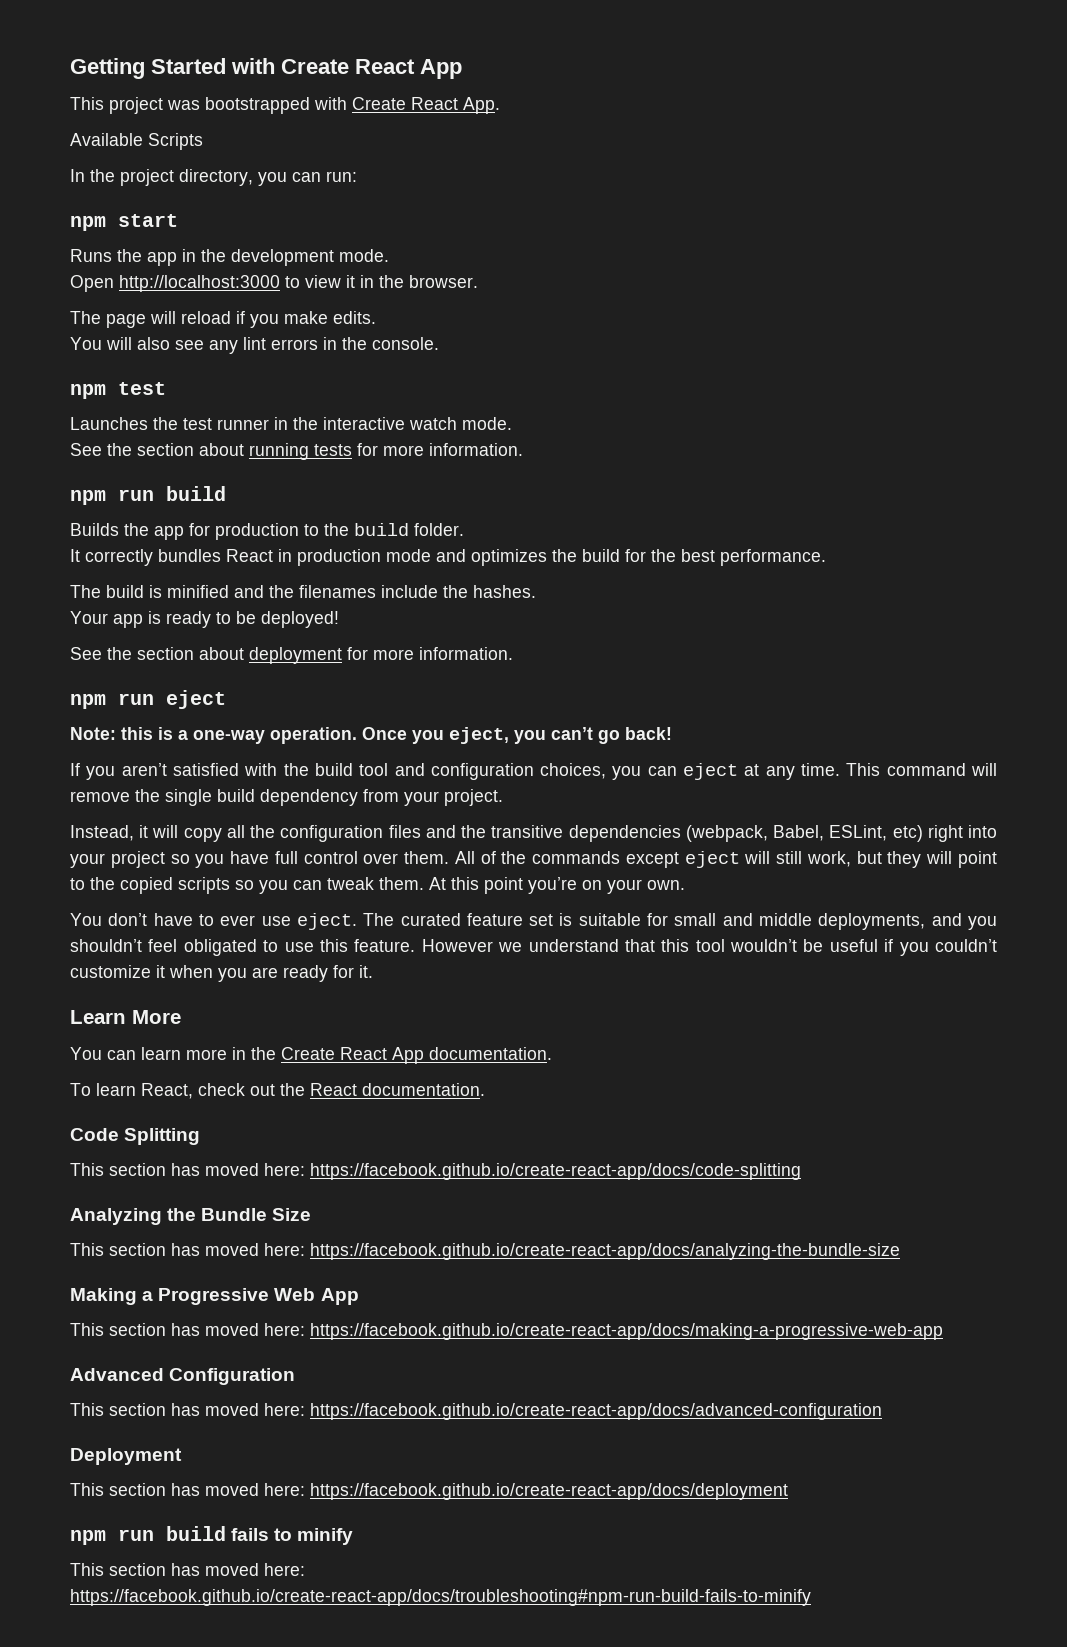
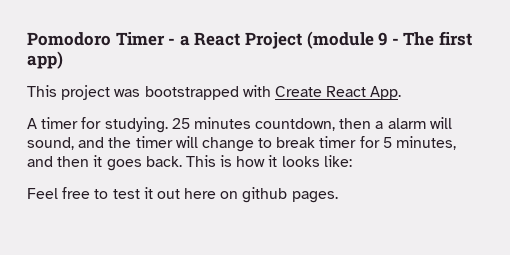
[70,58,462,79] Getting Started with Create React App -> [27,31,472,49] [27,51,63,69] Pomodoro Timer - a React Project (module 9 - The first app)
[70,133,203,150] [70,169,357,186] [70,214,178,231] [70,249,389,266] [70,275,478,292] [70,311,376,328] [70,337,439,354] [70,382,166,399] [70,417,512,430] [70,443,523,460] [70,486,226,505] [70,523,464,540] [70,549,826,566] [70,585,536,598] [70,611,339,628] [70,647,513,664] [70,690,226,709] [70,727,672,744] [70,763,997,780] [70,789,503,806] [70,825,998,842] [70,851,998,868] [70,877,685,894] [70,913,997,930] [70,939,998,956] [70,965,373,982] [70,1010,181,1024] [70,1047,552,1064] [70,1083,485,1099] [70,1128,201,1145] [70,1163,801,1180] [70,1208,312,1225] [70,1243,900,1260] [70,1288,359,1305] [70,1323,943,1340] [70,1368,296,1385] [70,1403,882,1420] [70,1448,182,1465] [70,1483,788,1500] [70,1526,354,1545] [70,1563,305,1576] [70,1589,811,1606] Available Scripts // In the project directory, you can run: // npm start // Runs the app in the development mode. // Open http://localhost:3000 to view it in the browser. // The page will reload if you make edits. // You will also see any lint errors in the console. // npm test // Launches the test runner in the interactive watch mode. // See the section about running tests for more information. // npm run build // Builds the app for production to the build folder. // It correctly bundles React in production mode and optimizes the build for the best performance. // The build is minified and the filenames include the hashes. // Your app is ready to be deployed! // See the section about deployment for more information. // npm run eject // Note: this is a one-way operation. Once you eject, you can’t go back! // If you aren’t satisfied with the build tool and configuration choices, you can eject at any time. This command will remove the single build dependency from your project. // Instead, it will copy all the configuration files and the transitive dependencies (webpack, Babel, ESLint, etc) right into your project so you have full control over them. All of the commands except eject will still work, but they will point to the copied scripts so you can tweak them. At this point you’re on your own. // You don’t have to ever use eject. The curated feature set is suitable for small and middle deployments, and you shouldn’t feel obligated to use this feature. However we understand that this tool wouldn’t be useful if you couldn’t customize it when you are ready for it. // Learn More // You can learn more in the Create React App documentation. // To learn React, check out the React documentation. // Code Splitting // This section has moved here: https://facebook.github.io/create-react-app/docs/code-splitting // Analyzing the Bundle Size // This section has moved here: https://facebook.github.io/create-react-app/docs/analyzing-the-bundle-size // Making a Progressive Web App // This section has moved here: https://facebook.github.io/create-react-app/docs/making-a-progressive-web-app // Advanced Configuration // This section has moved here: https://facebook.github.io/create-react-app/docs/advanced-configuration // Deployment // This section has moved here: https://facebook.github.io/create-react-app/docs/deployment // npm run build fails to minify // This section has moved here: https://facebook.github.io/create-react-app/docs/troubleshooting#npm-run-build-fails-to-minify -> [27,117,452,133] [27,136,457,152] [27,155,352,171] [27,187,338,203] A timer for studying. 25 minutes countdown, then a alarm will sound, and the timer will change to break timer for 5 minutes, and then it goes back. This is how it looks like: // Feel free to test it out here on github pages.

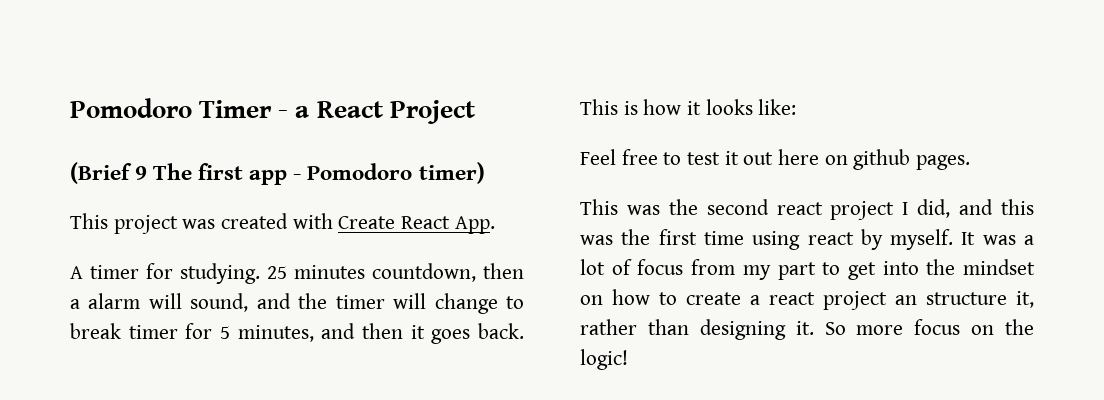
[306,31,472,49] [27,51,63,69] (module 9 - The first app) -> [70,162,485,185] // (Brief 9 The first app - Pomodoro timer)
[144,86,239,100] bootstrapped -> [221,213,289,229] created
(338, 197) none -> [580,199,1034,220] [580,229,1034,250] [580,259,1035,280] [580,289,1034,310] [580,319,1034,340] [580,349,628,370] // This was the second react project I did, and this was the first time using react by myself. It was a lot of focus from my part to get into the mindset on how to create a react project an structure it, rather than designing it. So more focus on the logic!

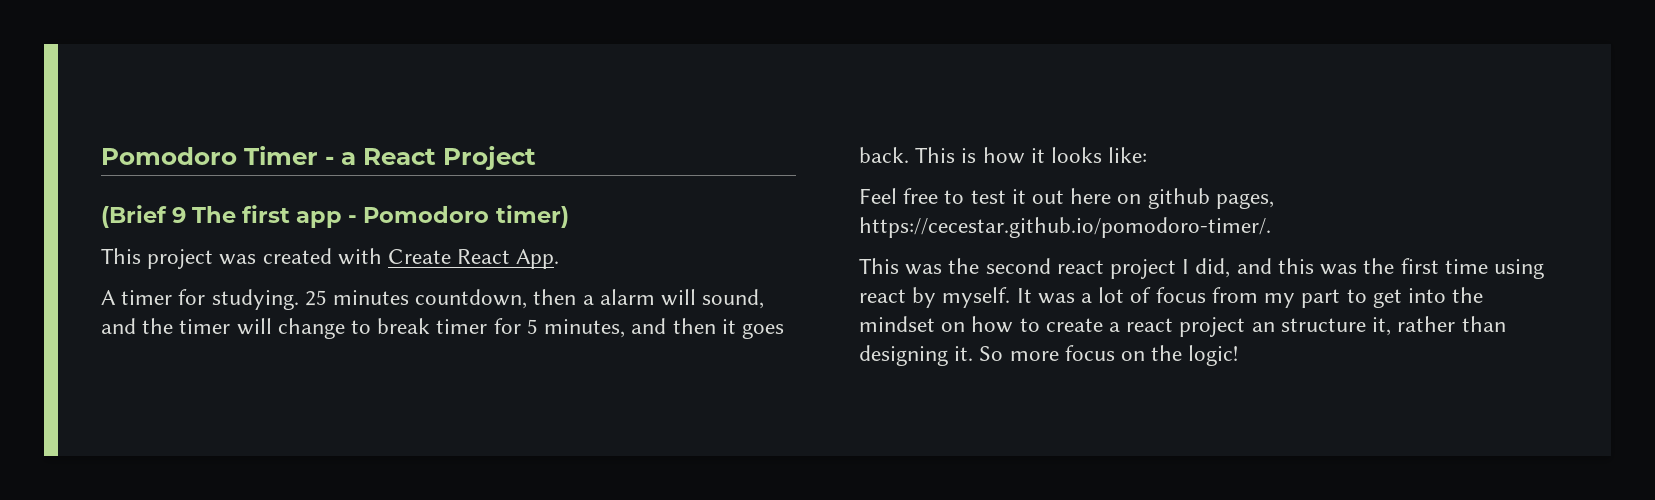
[916,155,971,170] pages. -> [1215,193,1274,209] [859,217,1271,238] pages, https://cecestar.github.io/pomodoro-timer/.

